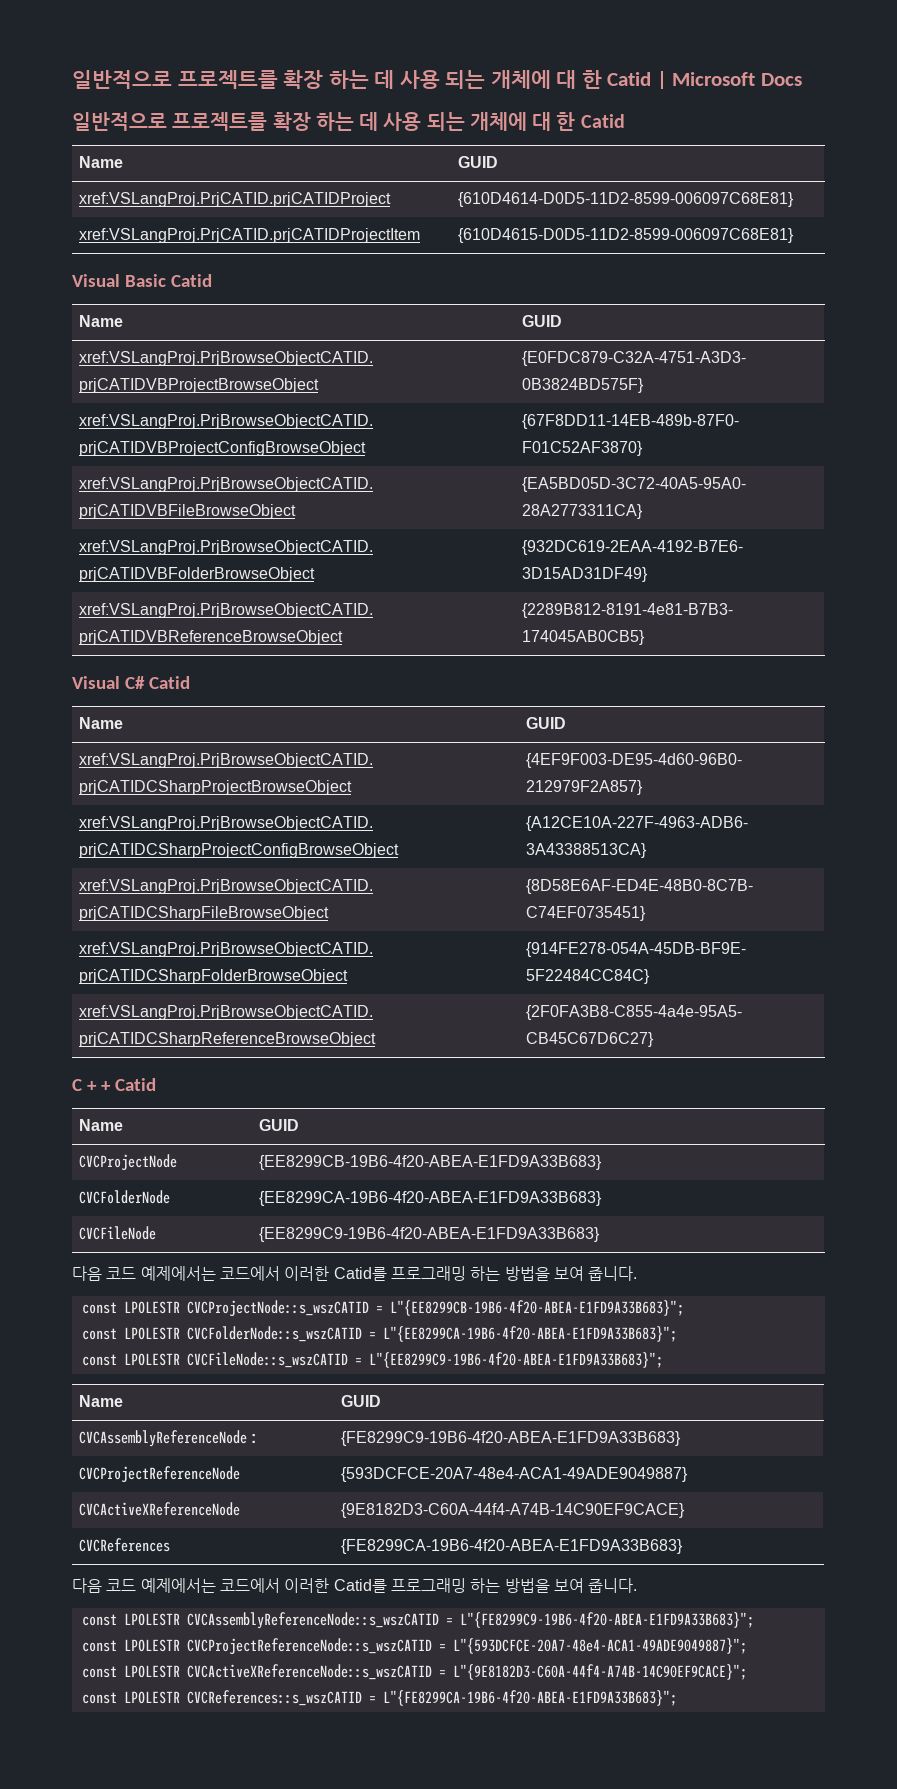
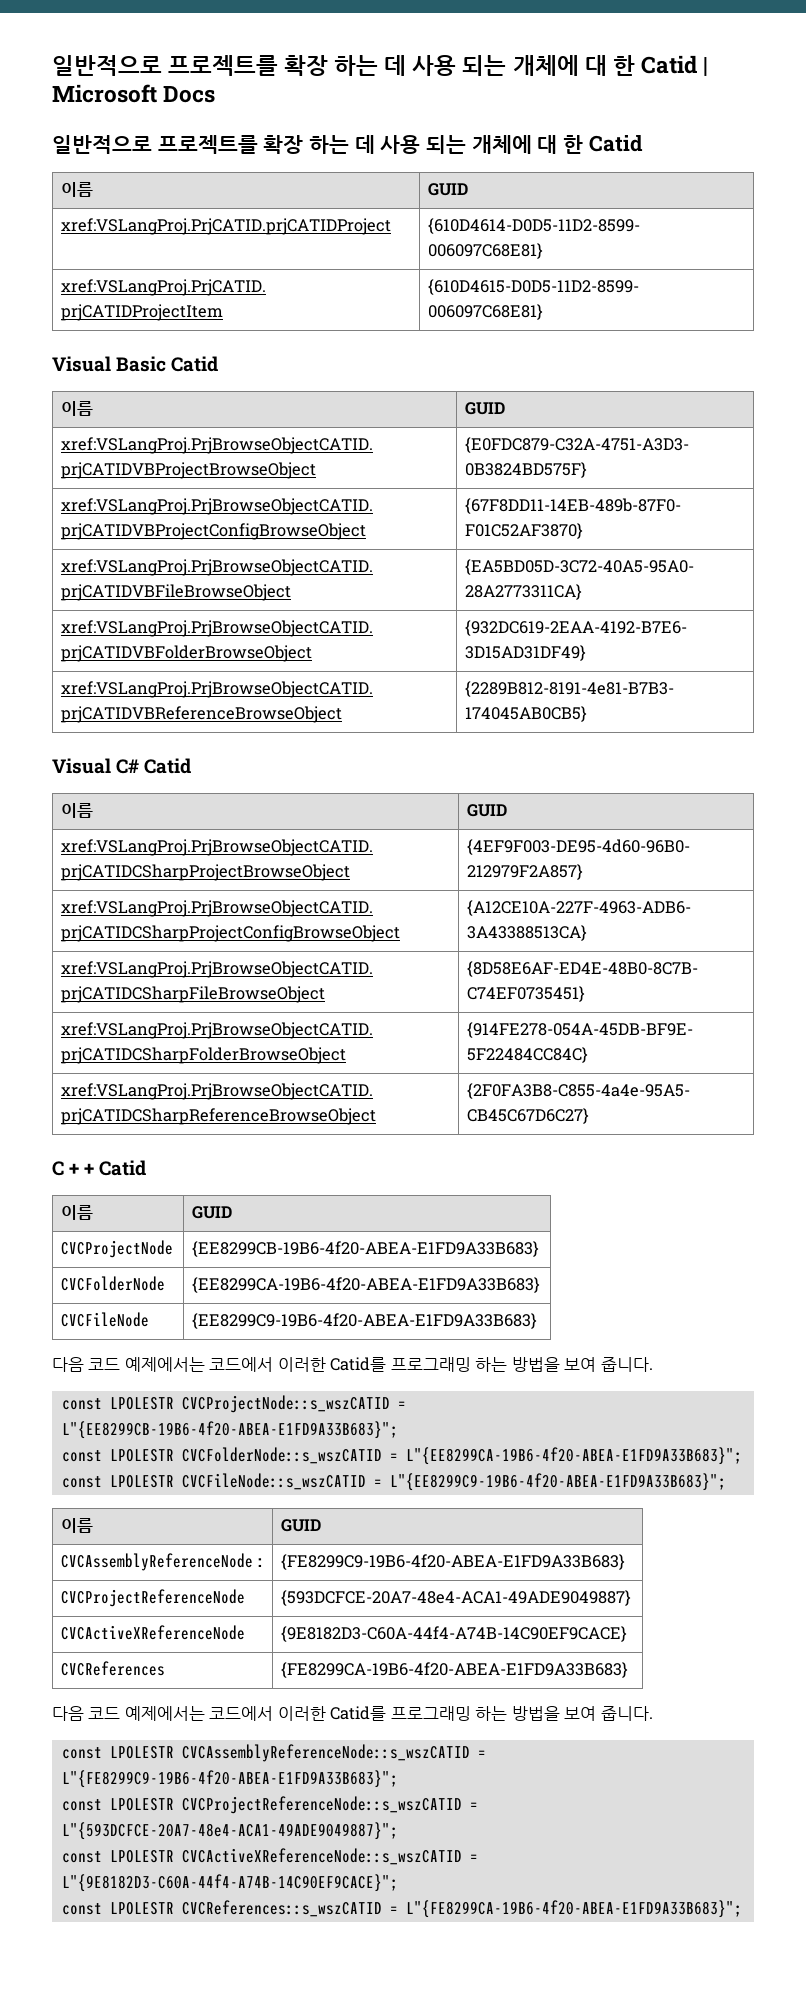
[78,156,123,168] Name -> [61,182,94,197] 이름
[78,315,123,327] Name -> [61,401,94,416] 이름
[78,717,123,729] Name -> [61,803,94,818] 이름
[78,1119,123,1131] Name -> [61,1205,94,1220] 이름
[78,1395,123,1407] Name -> [61,1518,94,1533] 이름

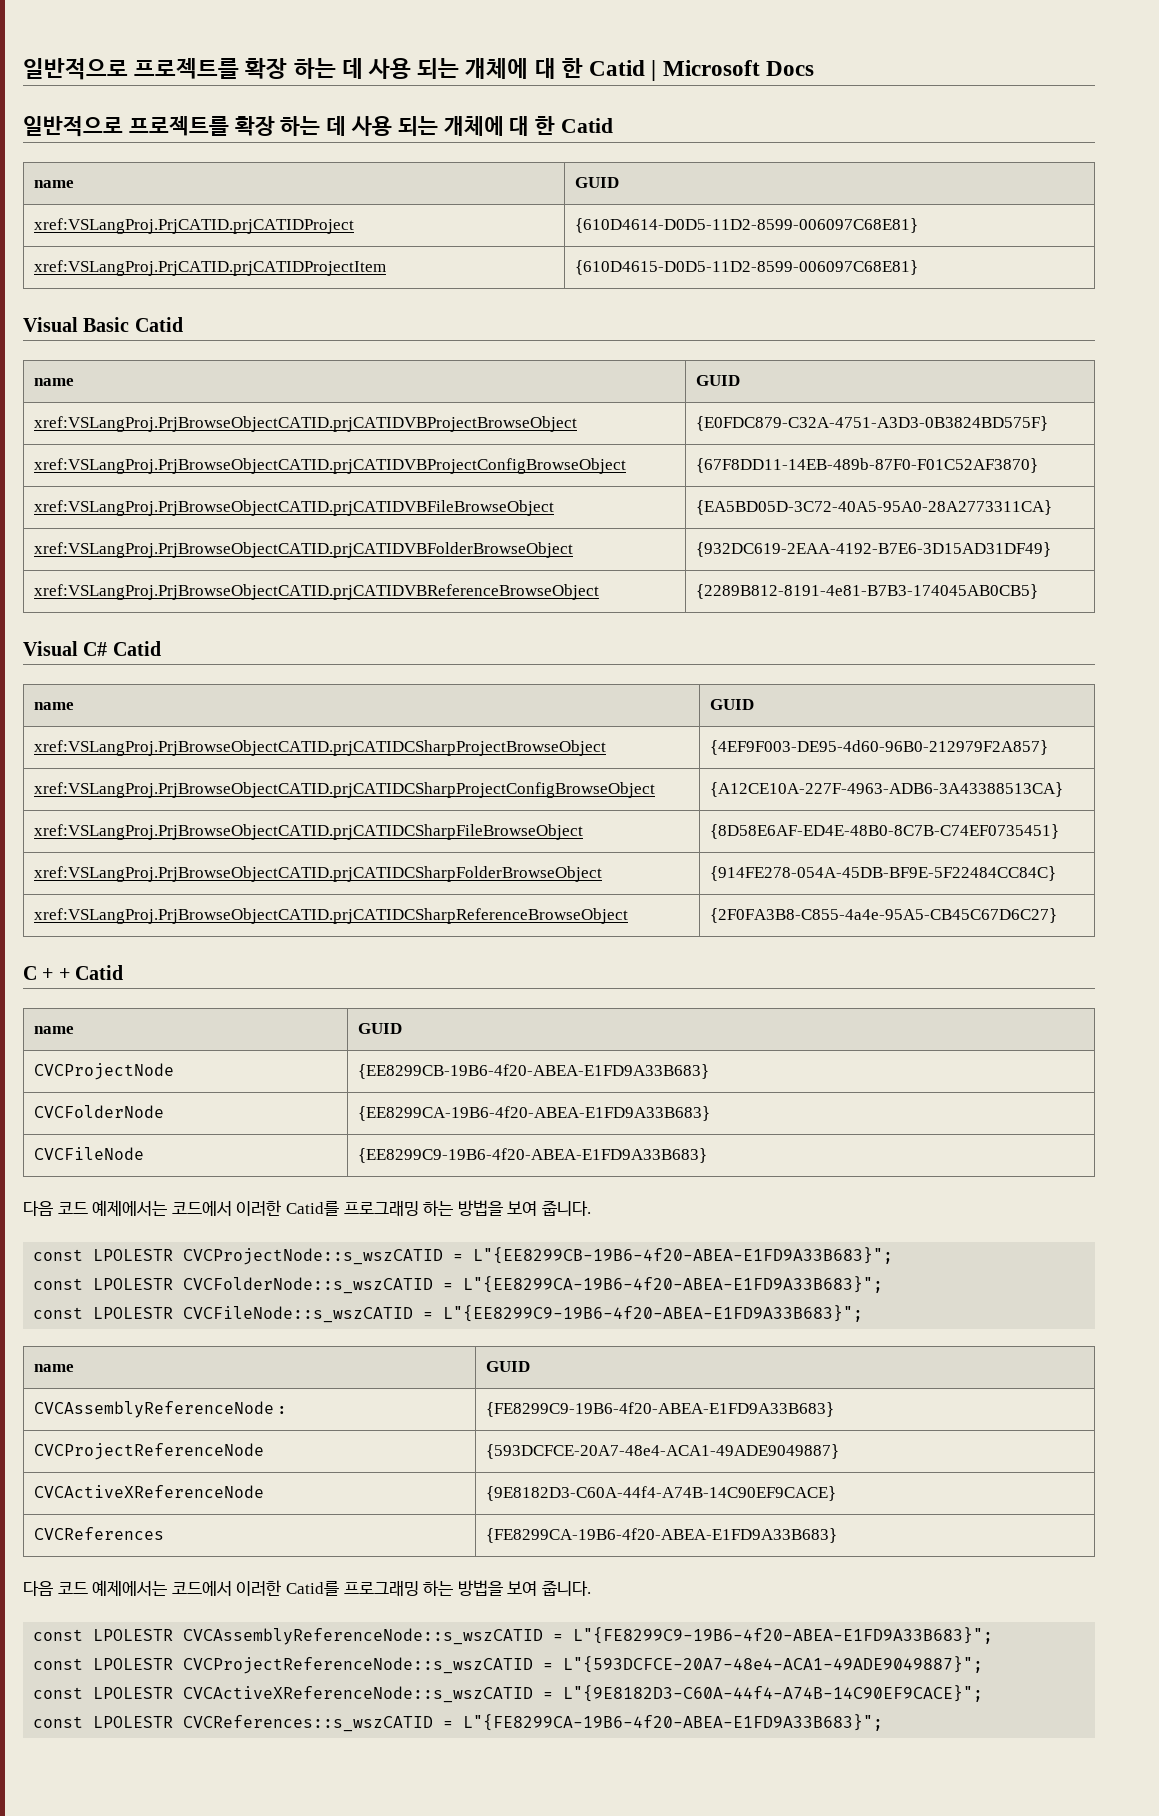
[61,182,94,197] 이름 -> [34,180,75,188] name
[61,401,94,416] 이름 -> [34,378,75,386] name
[61,803,94,818] 이름 -> [34,702,75,710] name
[61,1205,94,1220] 이름 -> [34,1026,75,1034] name
[61,1518,94,1533] 이름 -> [34,1364,75,1372] name

